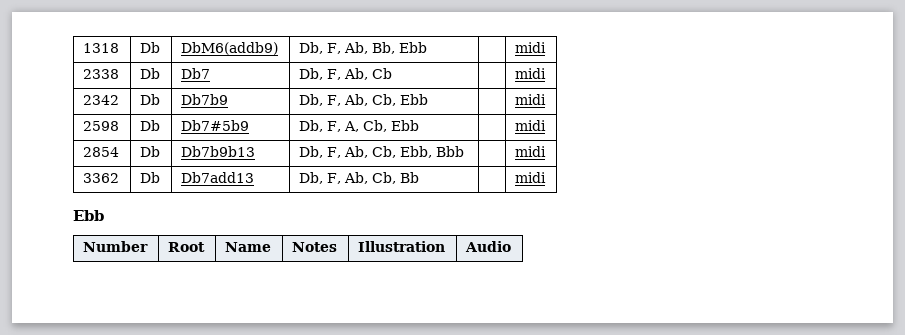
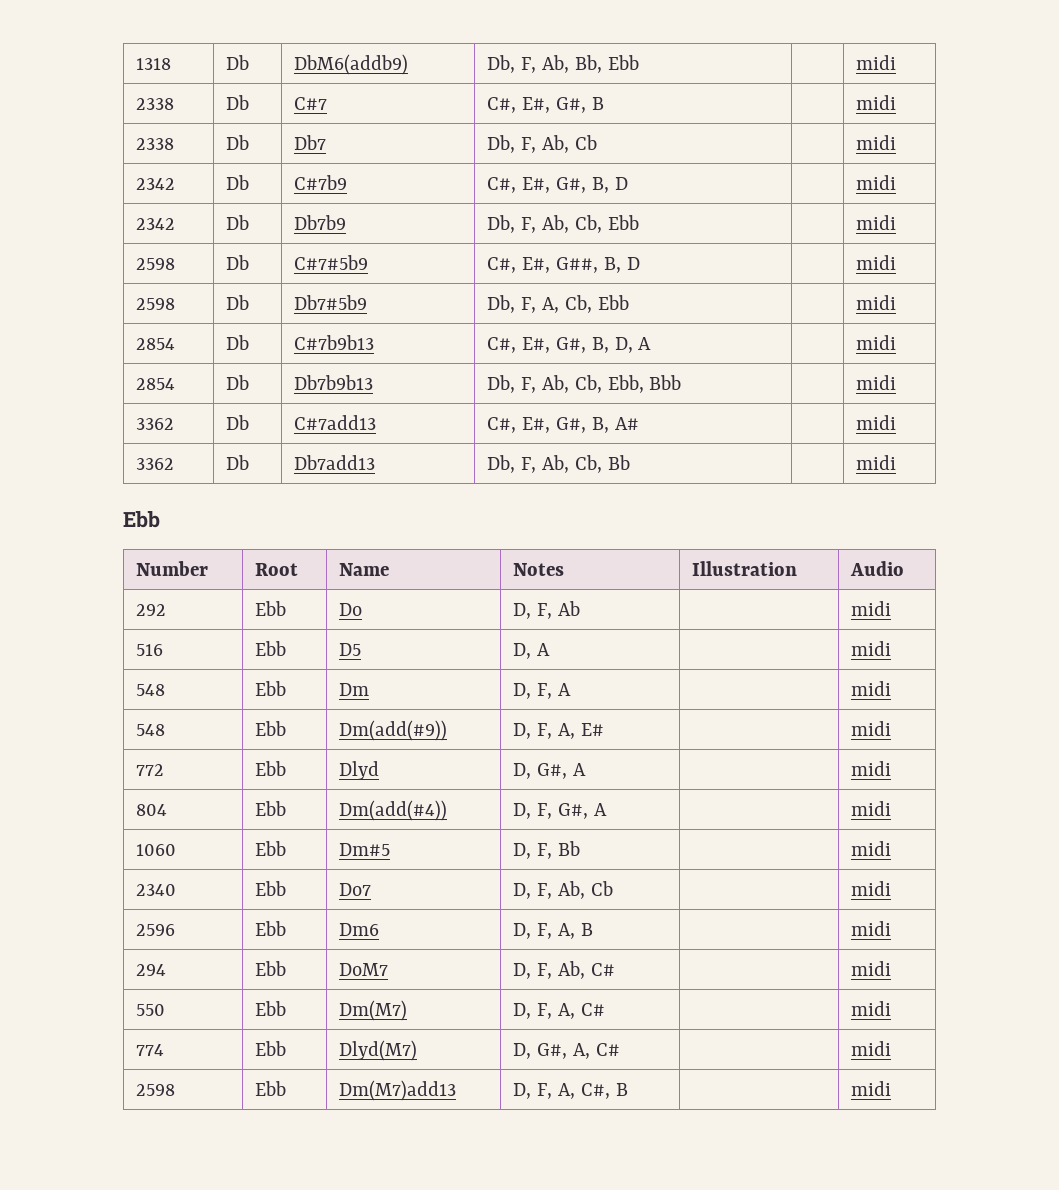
(547, 47) none -> [135,98,174,110] [225,95,249,110] [293,97,327,110] [486,97,604,113] [855,95,896,110] // 2338 | Db | C#7 | C#, E#, G#, B | | midi
(547, 73) none -> [135,178,175,190] [225,175,249,190] [293,175,347,190] [486,177,628,193] [855,175,896,190] // 2342 | Db | C#7b9 | C#, E#, G#, B, D | | midi
(547, 99) none -> [135,258,175,270] [225,255,249,270] [293,255,368,270] [486,257,640,273] [855,255,896,270] // 2598 | Db | C#7#5b9 | C#, E#, G##, B, D | | midi
(547, 125) none -> [135,338,175,350] [225,335,249,350] [293,335,374,350] [486,337,652,353] [855,335,896,350] // 2854 | Db | C#7b9b13 | C#, E#, G#, B, D, A | | midi
(547, 151) none -> [135,418,174,430] [225,415,249,430] [293,415,376,430] [486,417,639,433] [855,415,896,430] // 3362 | Db | C#7add13 | C#, E#, G#, B, A# | | midi
(512, 246) none -> [135,604,166,616] [254,601,286,616] [338,603,362,616] [512,601,580,619] [850,601,891,616] [135,644,163,656] [254,641,286,656] [338,643,361,656] [512,643,550,659] [850,641,891,656] [135,684,165,696] [254,681,286,696] [338,683,369,696] [512,683,571,699] [850,681,891,696] [135,724,165,736] [254,721,286,736] [338,720,447,741] [512,723,604,739] [850,721,891,736] [135,764,164,776] [254,761,286,776] [338,761,379,780] [512,763,586,779] [850,761,891,776] [135,804,167,816] [254,801,286,816] [338,800,447,821] [512,803,607,819] [850,801,891,816] [135,844,176,856] [254,841,286,856] [338,843,390,856] [512,841,580,859] [850,841,891,856] [135,884,176,896] [254,881,286,896] [338,883,371,896] [512,881,613,899] [850,881,891,896] [135,924,175,936] [254,921,286,936] [338,923,379,936] [512,923,593,939] [850,921,891,936] [135,964,166,976] [254,961,286,976] [338,963,388,976] [512,961,615,979] [850,961,891,976] [135,1004,165,1016] [254,1001,286,1016] [338,1000,407,1021] [512,1003,605,1019] [850,1001,891,1016] [135,1044,164,1056] [254,1041,286,1056] [338,1040,417,1061] [512,1043,620,1059] [850,1041,891,1056] [135,1084,175,1096] [254,1081,286,1096] [338,1080,456,1101] [512,1083,628,1099] [850,1081,891,1096] // 292 | Ebb | Do | D, F, Ab | | midi // 516 | Ebb | D5 | D, A | | midi // 548 | Ebb | Dm | D, F, A | | midi // 548 | Ebb | Dm(add(#9)) | D, F, A, E# | | midi // 772 | Ebb | Dlyd | D, G#, A | | midi // 804 | Ebb | Dm(add(#4)) | D, F, G#, A | | midi // 1060 | Ebb | Dm#5 | D, F, Bb | | midi // 2340 | Ebb | Do7 | D, F, Ab, Cb | | midi // 2596 | Ebb | Dm6 | D, F, A, B | | midi // 294 | Ebb | DoM7 | D, F, Ab, C# | | midi // 550 | Ebb | Dm(M7) | D, F, A, C# | | midi // 774 | Ebb | Dlyd(M7) | D, G#, A, C# | | midi // 2598 | Ebb | Dm(M7)add13 | D, F, A, C#, B | | midi

